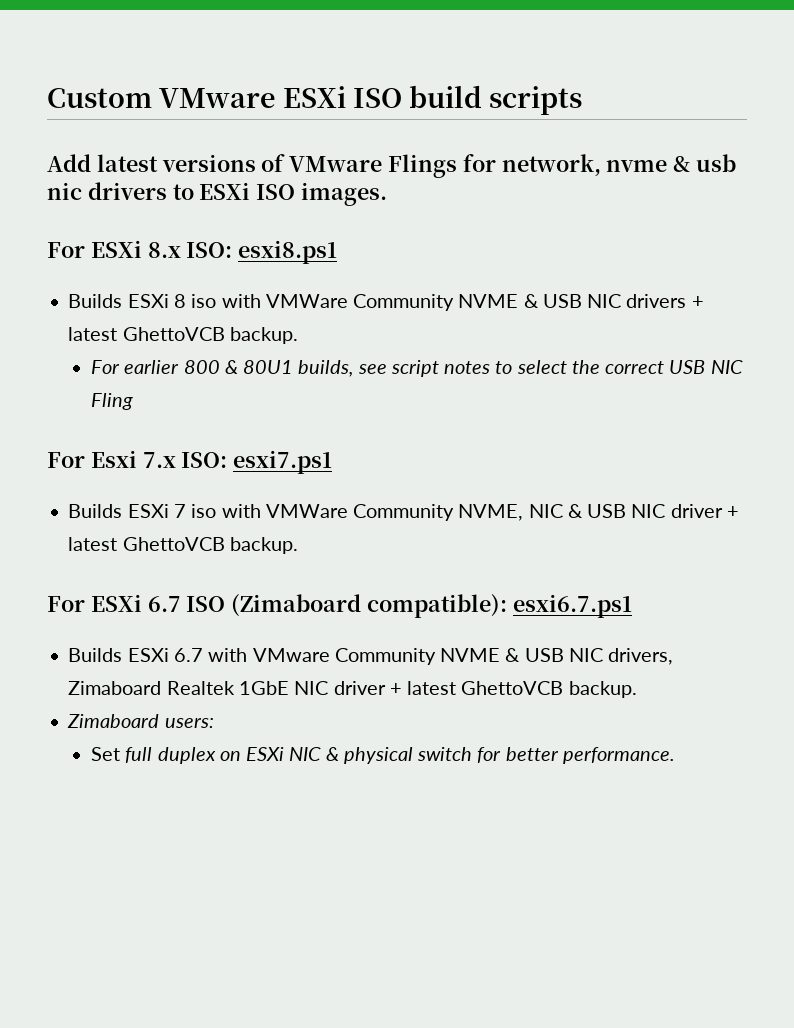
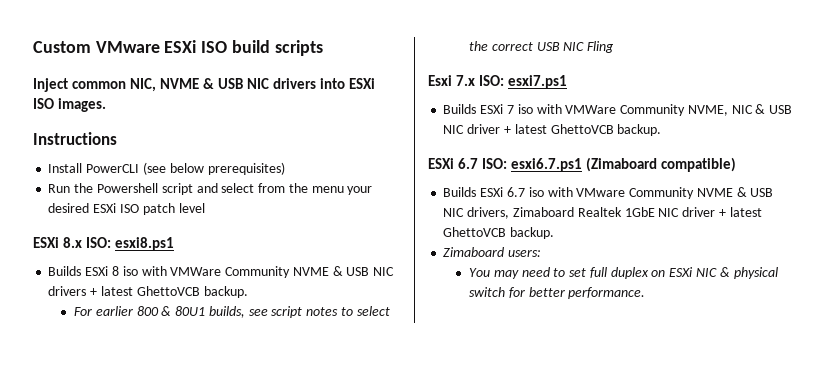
[47,154,737,178] [47,182,388,206] [47,242,85,258] Add latest versions of VMware Flings for network, nvme & usb nic drivers to ESXi ISO images. // For -> [33,78,376,92] [33,98,107,112] [33,132,117,145] [48,162,285,175] [48,183,373,195] [48,203,205,215] Inject common NIC, NVME & USB NIC drivers into ESXi ISO images. // Instructions // Install PowerCLI (see below prerequisites) // Run the Powershell script and select from the menu your desired ESXi ISO patch level //
[47,452,85,468] For -> (615, 47) none
[47,594,632,618] For ESXi 6.7 ISO (Zimaboard compatible): esxi6.7.ps1 -> [428,157,737,172] ESXi 6.7 ISO: esxi6.7.ps1 (Zimaboard compatible)
(203, 655) none -> [528,187,544,197] iso
[91,747,121,761] Set -> [469,267,587,279] You may need to set

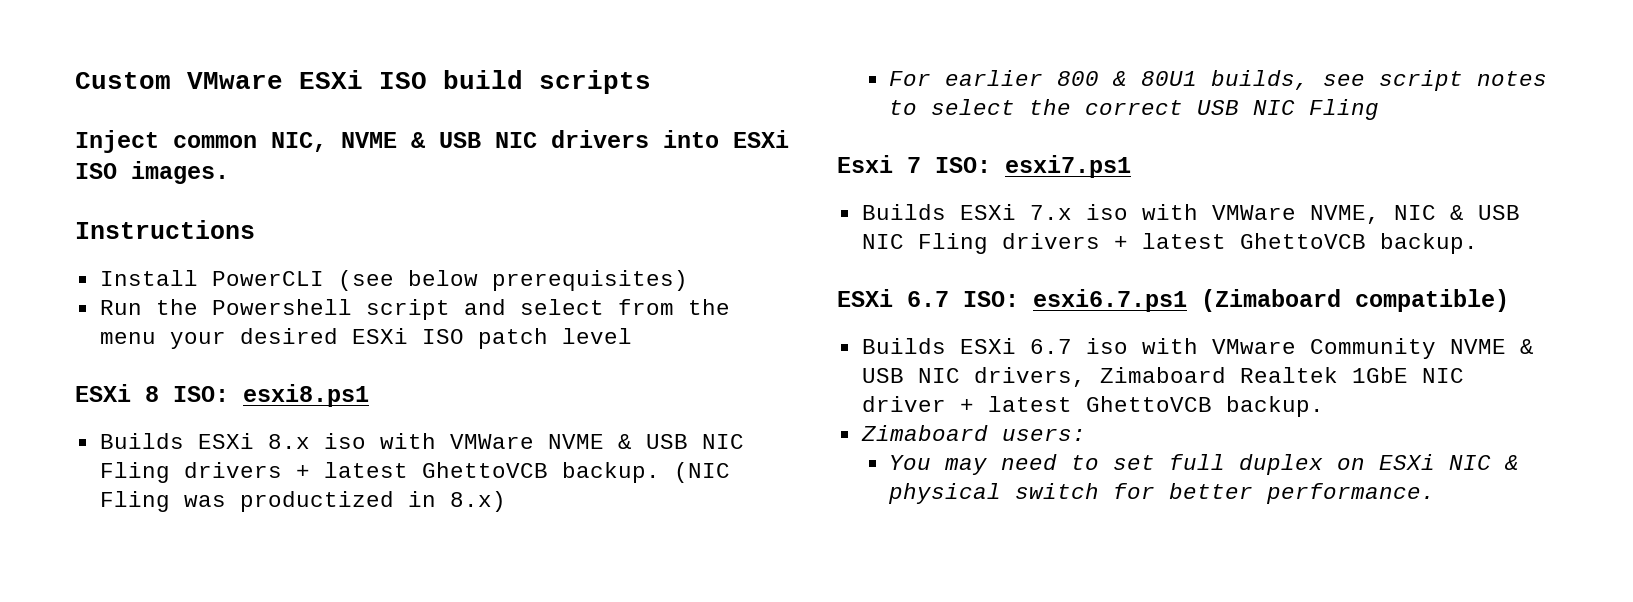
[63,237,83,248] 8.x -> [145,386,159,402] 8
[111,266,395,278] [48,286,248,298] 8 iso with VMWare Community NVME & USB NIC drivers + latest GhettoVCB backup. -> [267,433,744,449] [99,462,730,483] [99,491,506,512] 8.x iso with VMWare NVME & USB NIC Fling drivers + latest GhettoVCB backup. (NIC Fling was productized in 8.x)
[456,75,476,86] 7.x -> [907,157,921,173] 7
[506,104,686,116] 7 iso with VMWare Community -> [1029,204,1296,220] 7.x iso with VMWare
[467,124,501,134] driver -> [917,233,1100,254] Fling drivers

